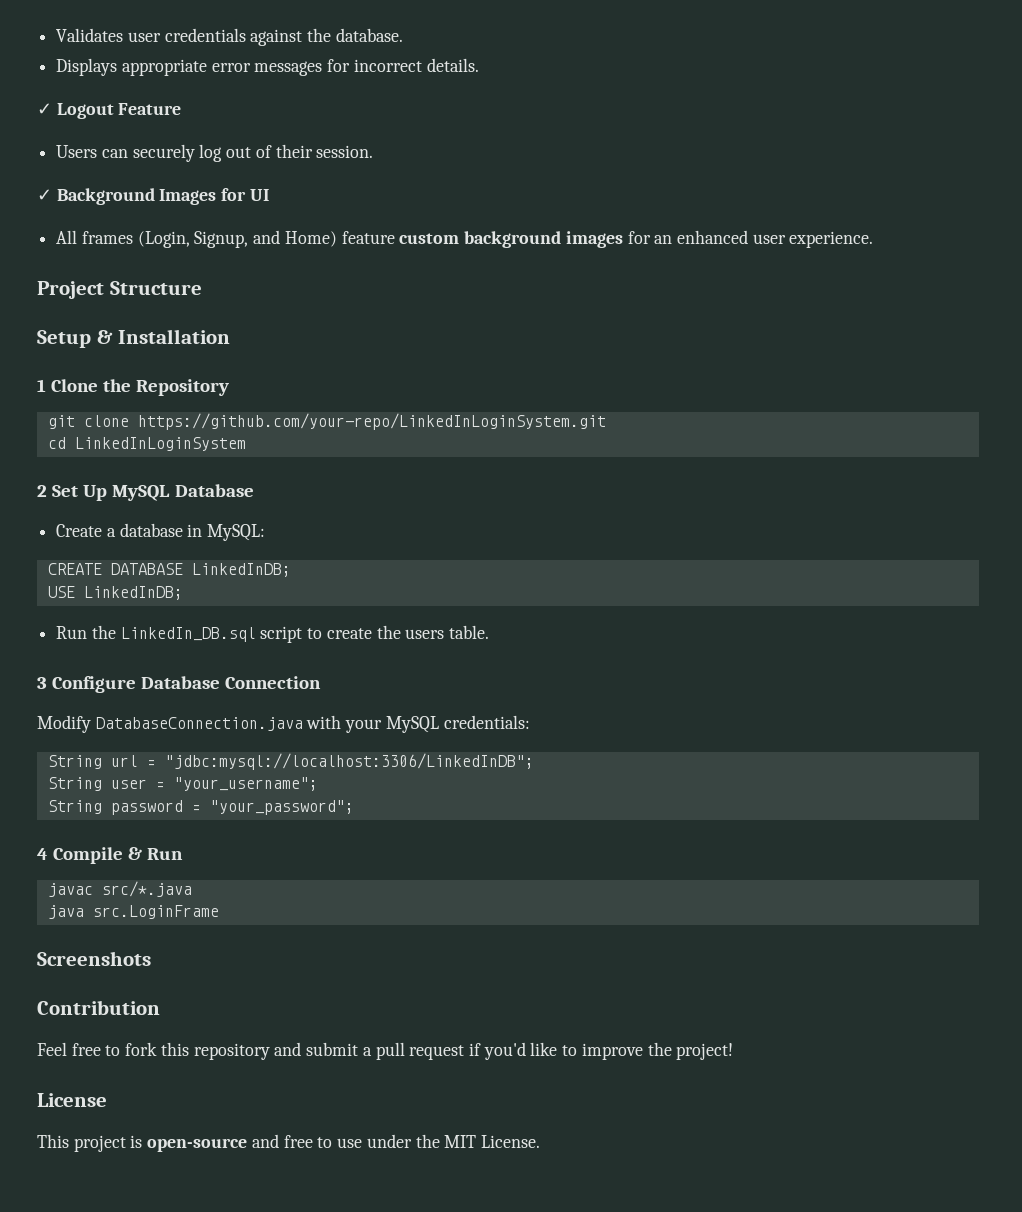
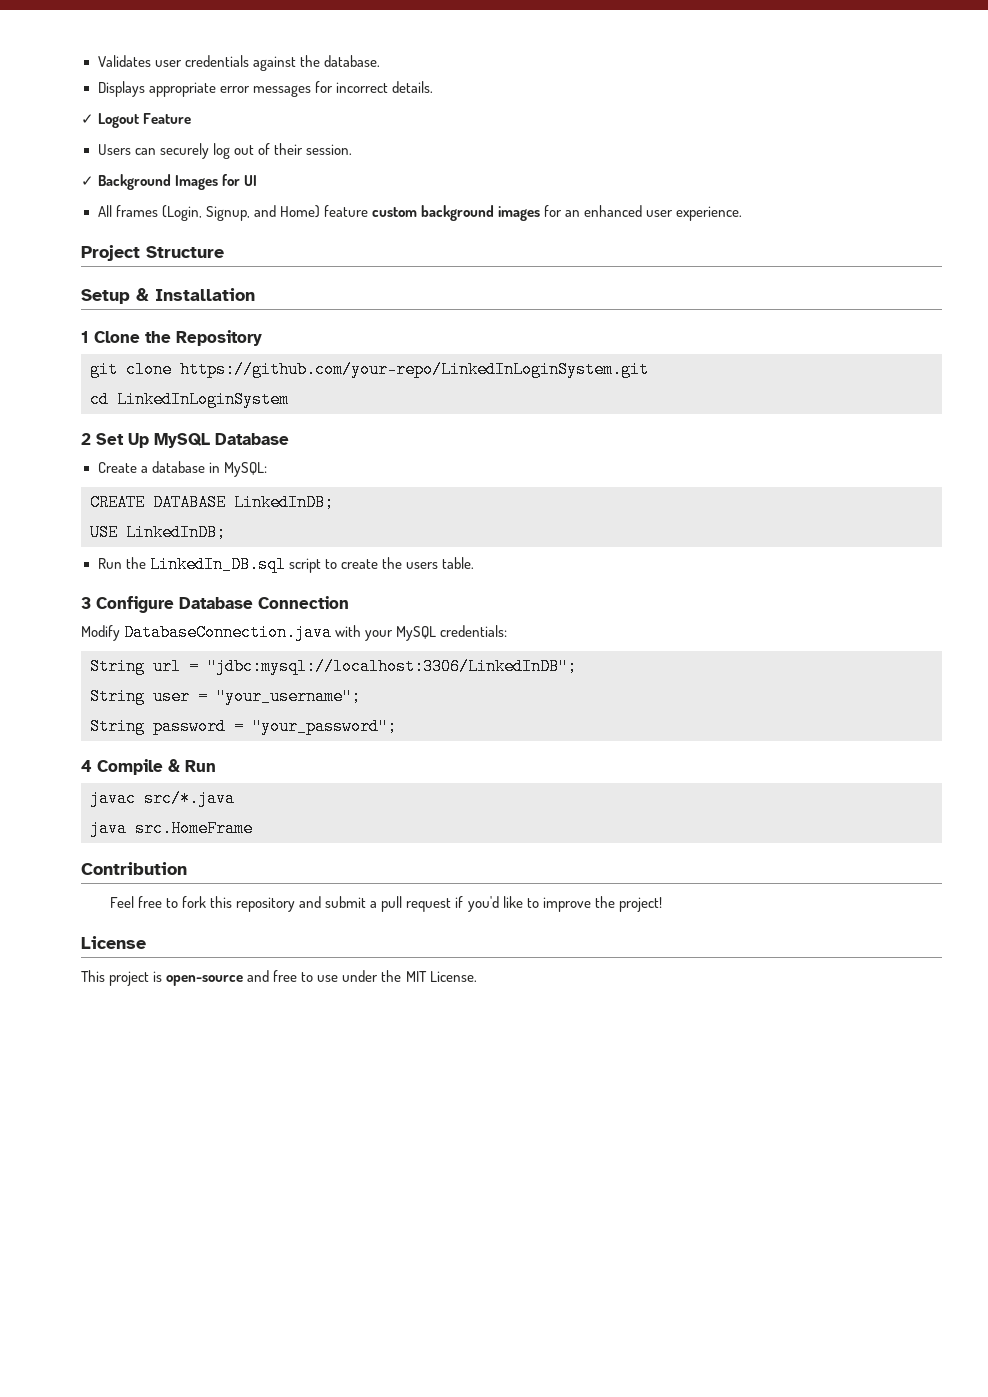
[92,905,219,919] [37,951,151,966] src.LoginFrame // Screenshots -> [135,820,253,837] src.HomeFrame

